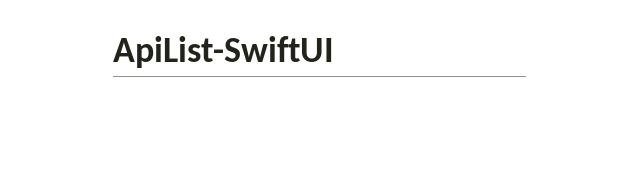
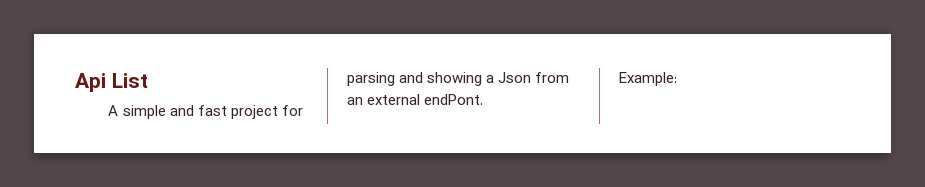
[113,36,334,68] ApiList-SwiftUI -> [75,73,148,92] [108,105,303,119] [347,72,570,86] [347,94,484,105] [619,72,677,86] Api List // A simple and fast project for parsing and showing a Json from an external endPont. // Example:

